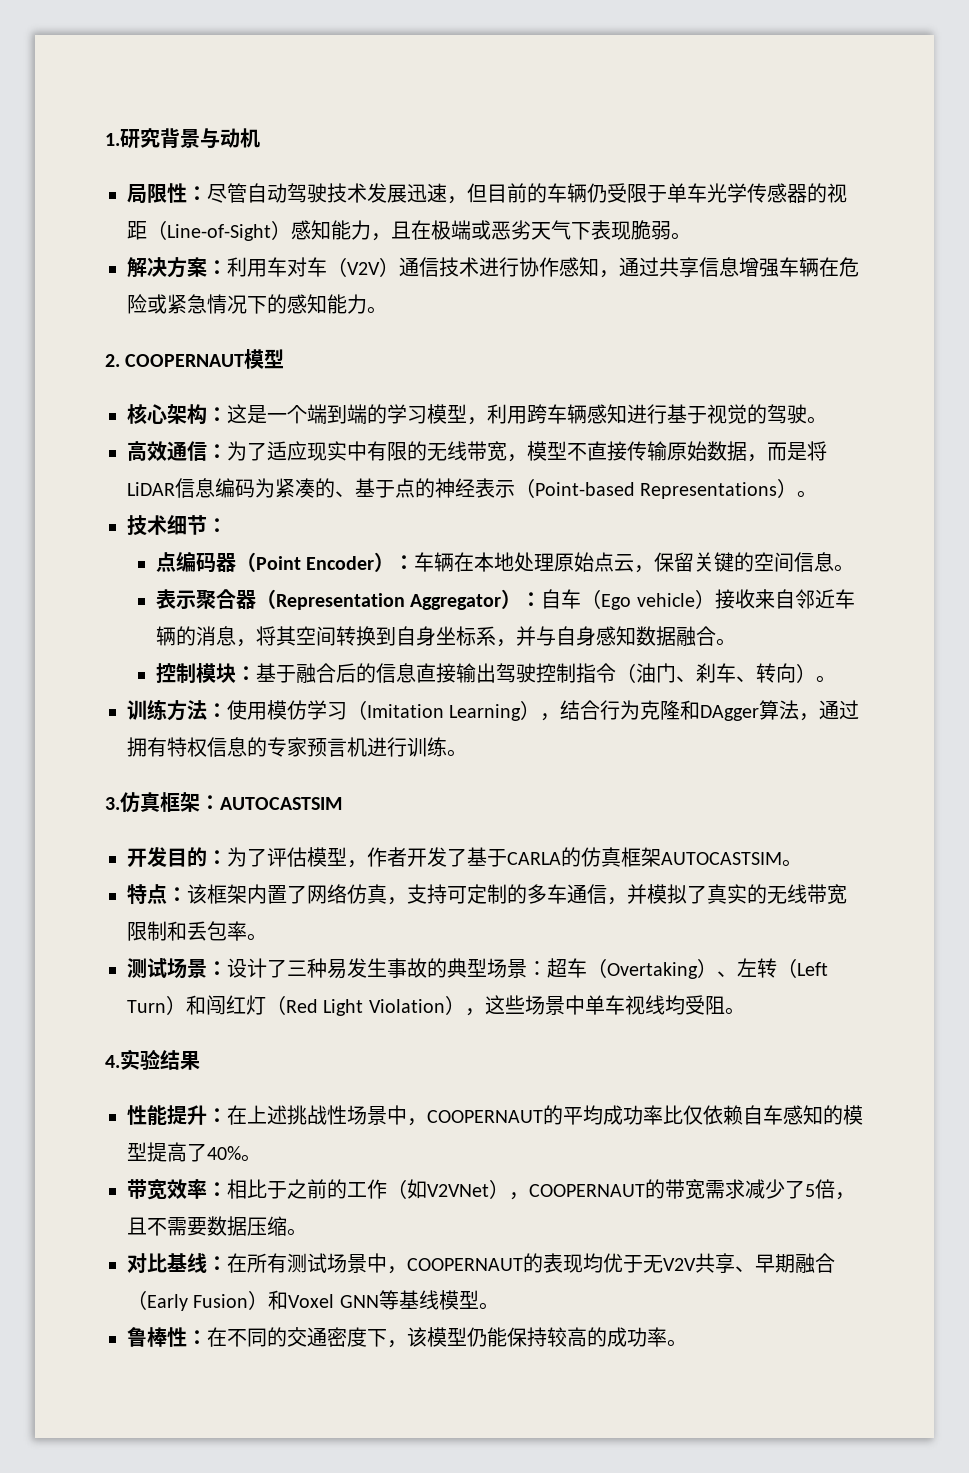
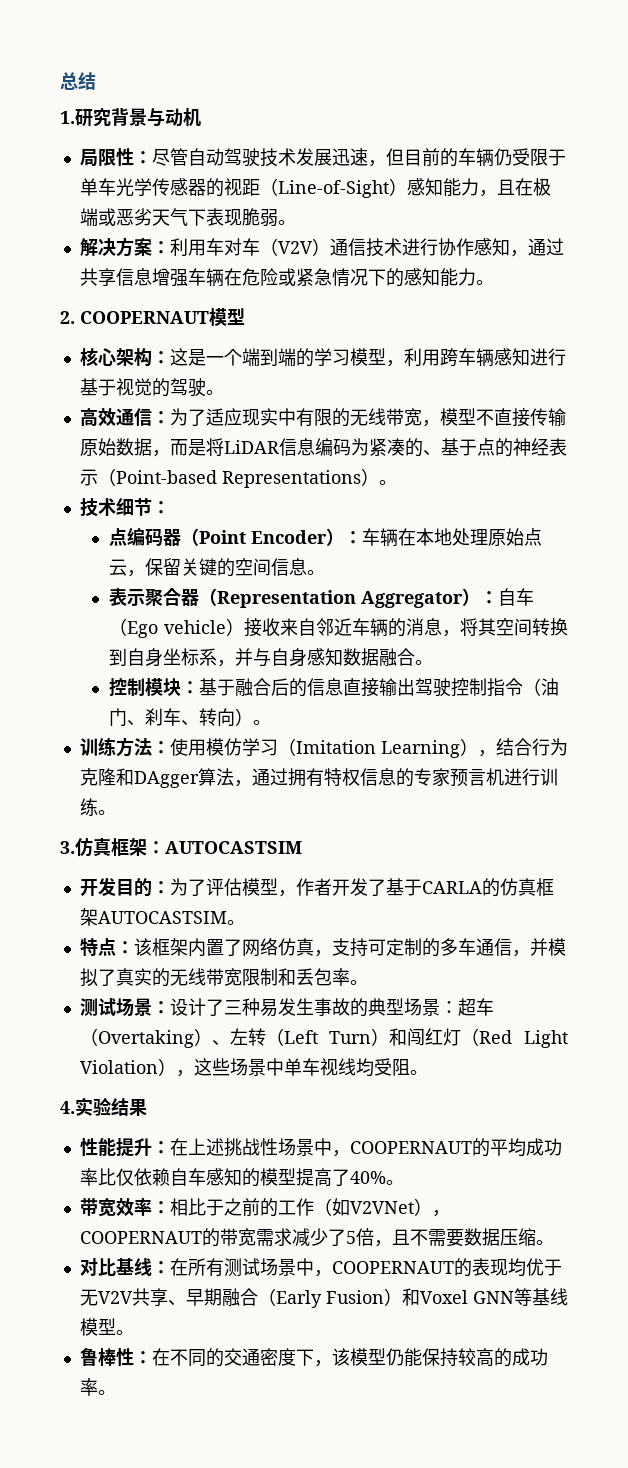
(105, 139) none -> [60,72,96,90] 总结 //

